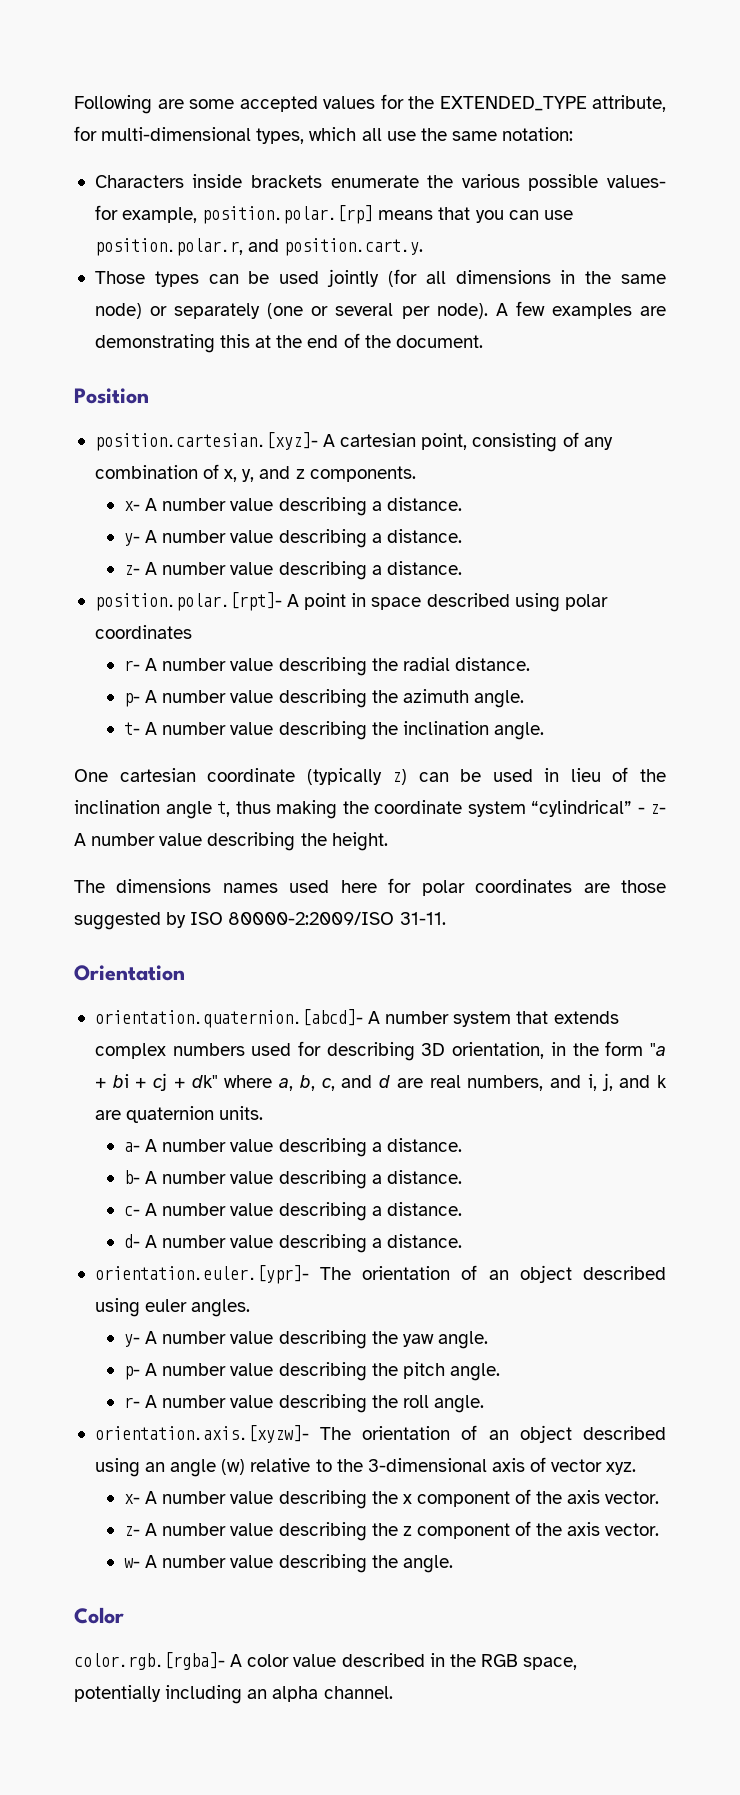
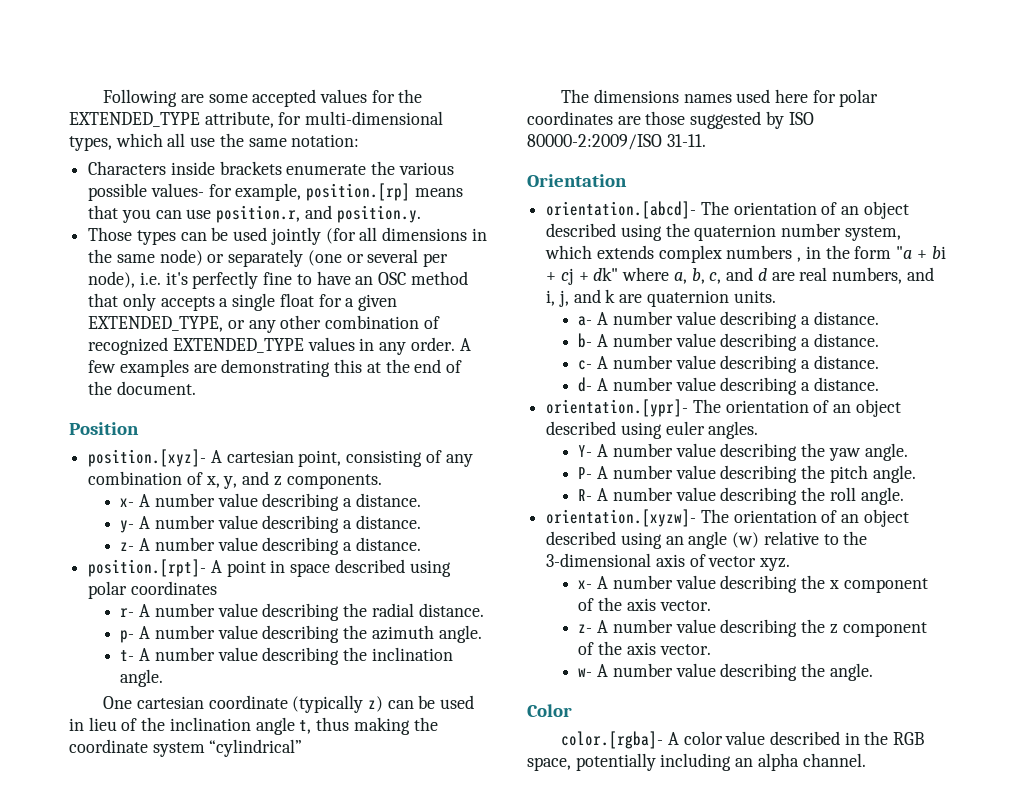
[202,205,374,224] position.polar.[rp] -> [306,183,411,201] position.[rp]
[94,238,424,256] position.polar.r, and position.cart.y. -> [216,205,421,223] position.r, and position.y.
[436,303,488,319] node). -> [88,271,468,289] [88,293,398,311] [88,315,440,333] [88,337,455,355] node), i.e. it's perfectly fine to have an OSC method that only accepts a single float for a given EXTENDED_TYPE, or any other combination of recognized EXTENDED_TYPE values in any order.
[94,432,318,451] position.cartesian.[xyz]- -> [88,449,207,467] position.[xyz]-
[94,592,282,611] position.polar.[rpt]- -> [88,559,207,577] position.[rpt]-
[637,804,666,814] [74,832,388,851] - z- A number value describing the height. -> (303, 748) none
[94,1009,619,1028] [94,1041,545,1061] orientation.quaternion.[abcd]- A number system that extends complex numbers used for describing 3D orientation, -> [546,201,909,219] [546,223,901,241] [545,245,802,263] orientation.[abcd]- The orientation of an object described using the quaternion number system, which extends complex numbers ,
[94,1265,309,1284] orientation.euler.[ypr]- -> [546,399,689,417] orientation.[ypr]-
[124,1334,141,1347] y- -> [578,445,593,457] Y-
[124,1366,141,1380] p- -> [578,467,593,479] P-
[124,1397,141,1408] r- -> [578,489,593,501] R-
[94,1425,309,1443] orientation.axis.[xyzw]- -> [546,509,697,527] orientation.[xyzw]-
[74,1652,225,1670] color.rgb.[rgba]- -> [561,731,664,749] color.[rgba]-

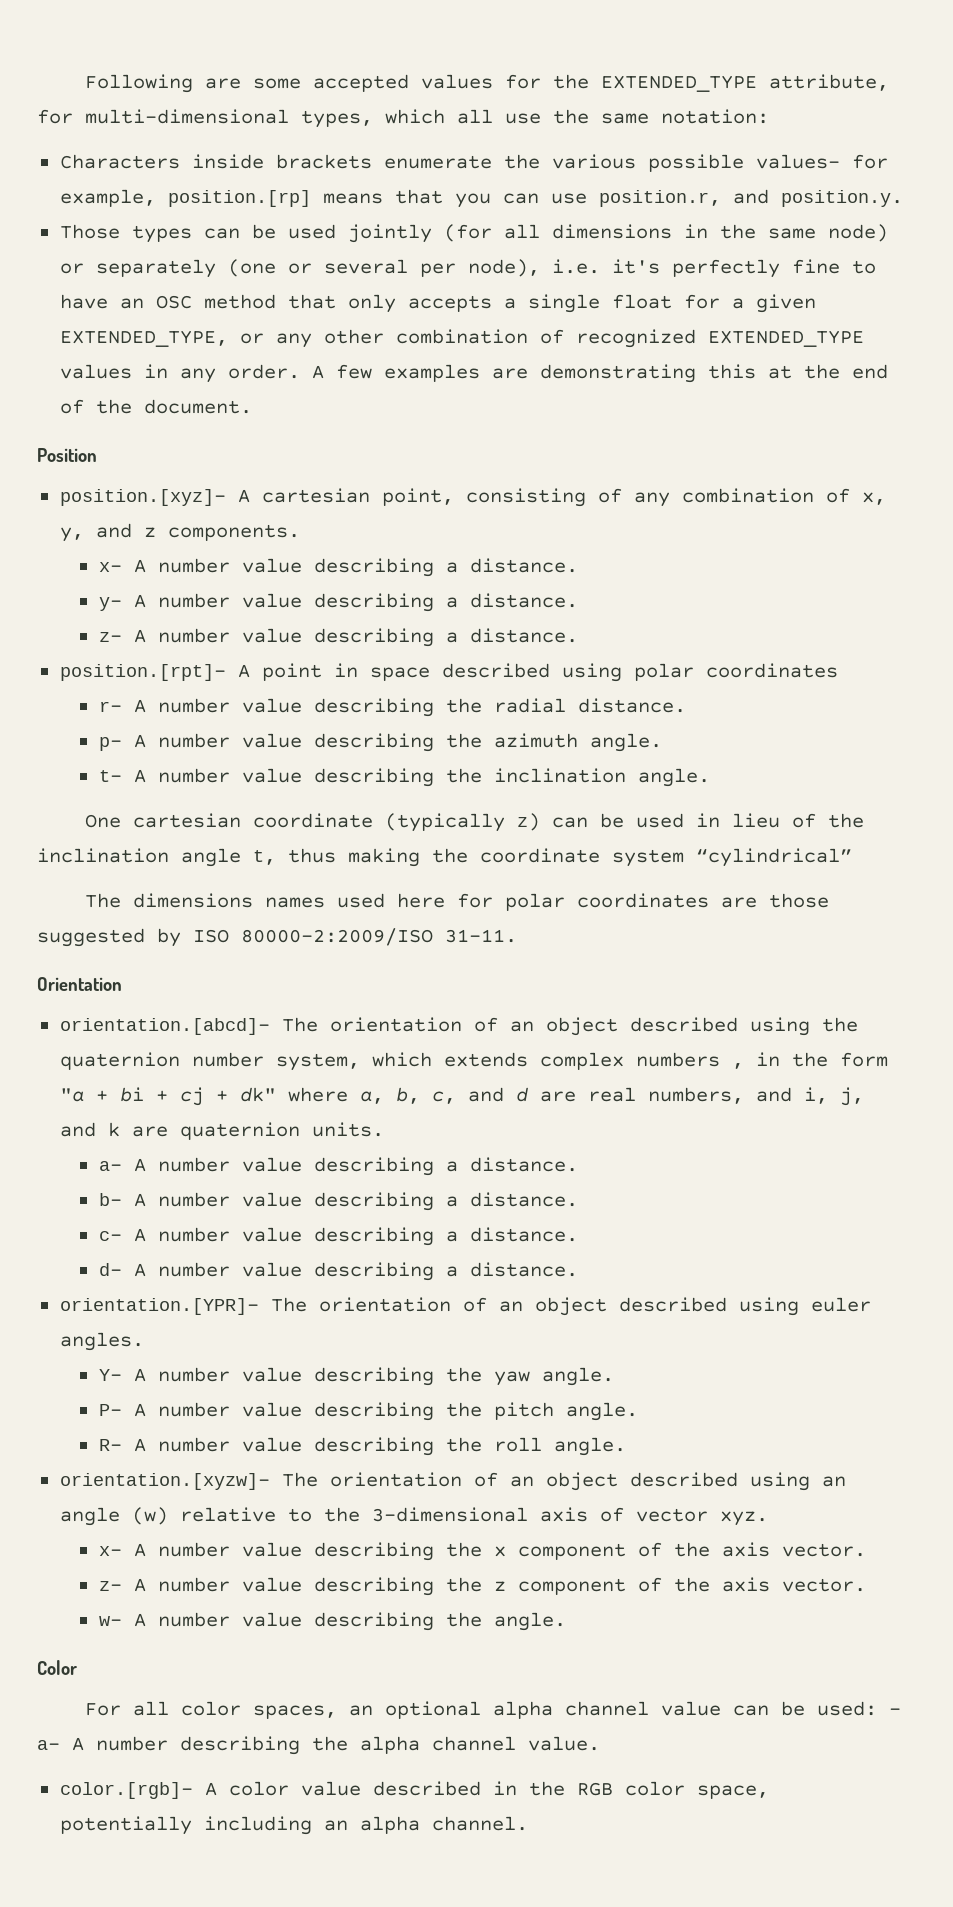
[546,399,689,417] orientation.[ypr]- -> [59,1298,259,1315] orientation.[YPR]-
[561,731,664,749] color.[rgba]- -> [85,1701,902,1719] [37,1736,600,1755] [59,1782,193,1799] For all color spaces, an optional alpha channel value can be used: - a- A number describing the alpha channel value. // color.[rgb]-
(925, 738) none -> [624,1781,685,1796] color

